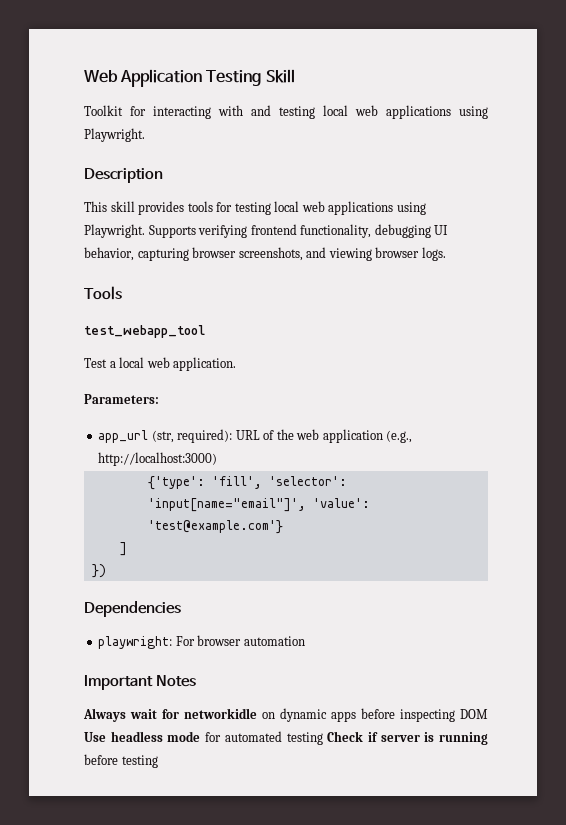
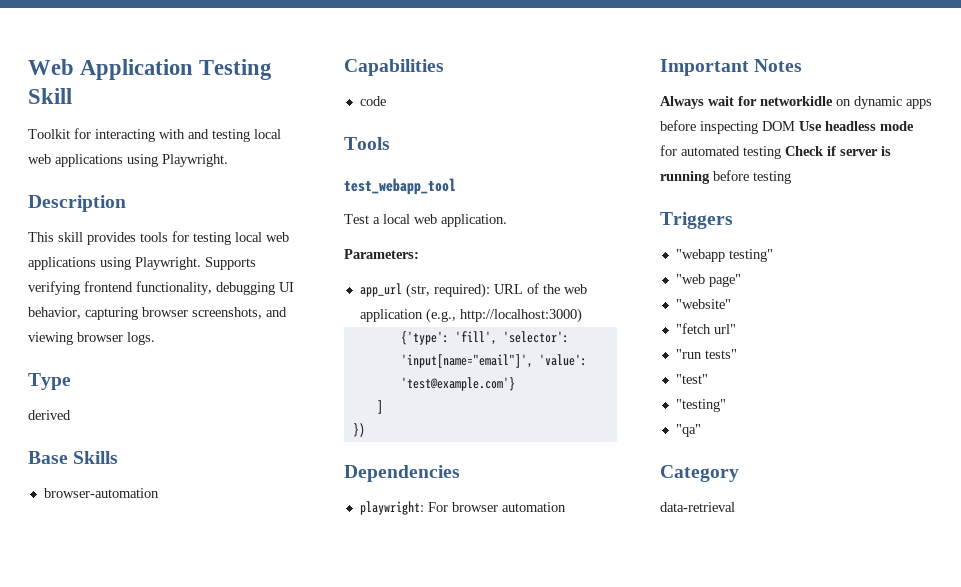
(446, 254) none -> [28,373,71,390] [28,410,71,420] [28,451,119,464] [43,488,159,498] [344,59,444,76] [359,96,386,106] // Type // derived // Base Skills // browser-automation // Capabilities // code
(158, 761) none -> [660,212,733,229] [675,249,773,262] [675,274,741,287] [675,299,731,309] [675,323,736,334] [675,349,737,359] [675,374,708,384] [675,399,726,412] [675,424,701,437] [660,465,739,482] [660,502,735,512] // Triggers // "webapp testing" // "web page" // "website" // "fetch url" // "run tests" // "test" // "testing" // "qa" // Category // data-retrieval

